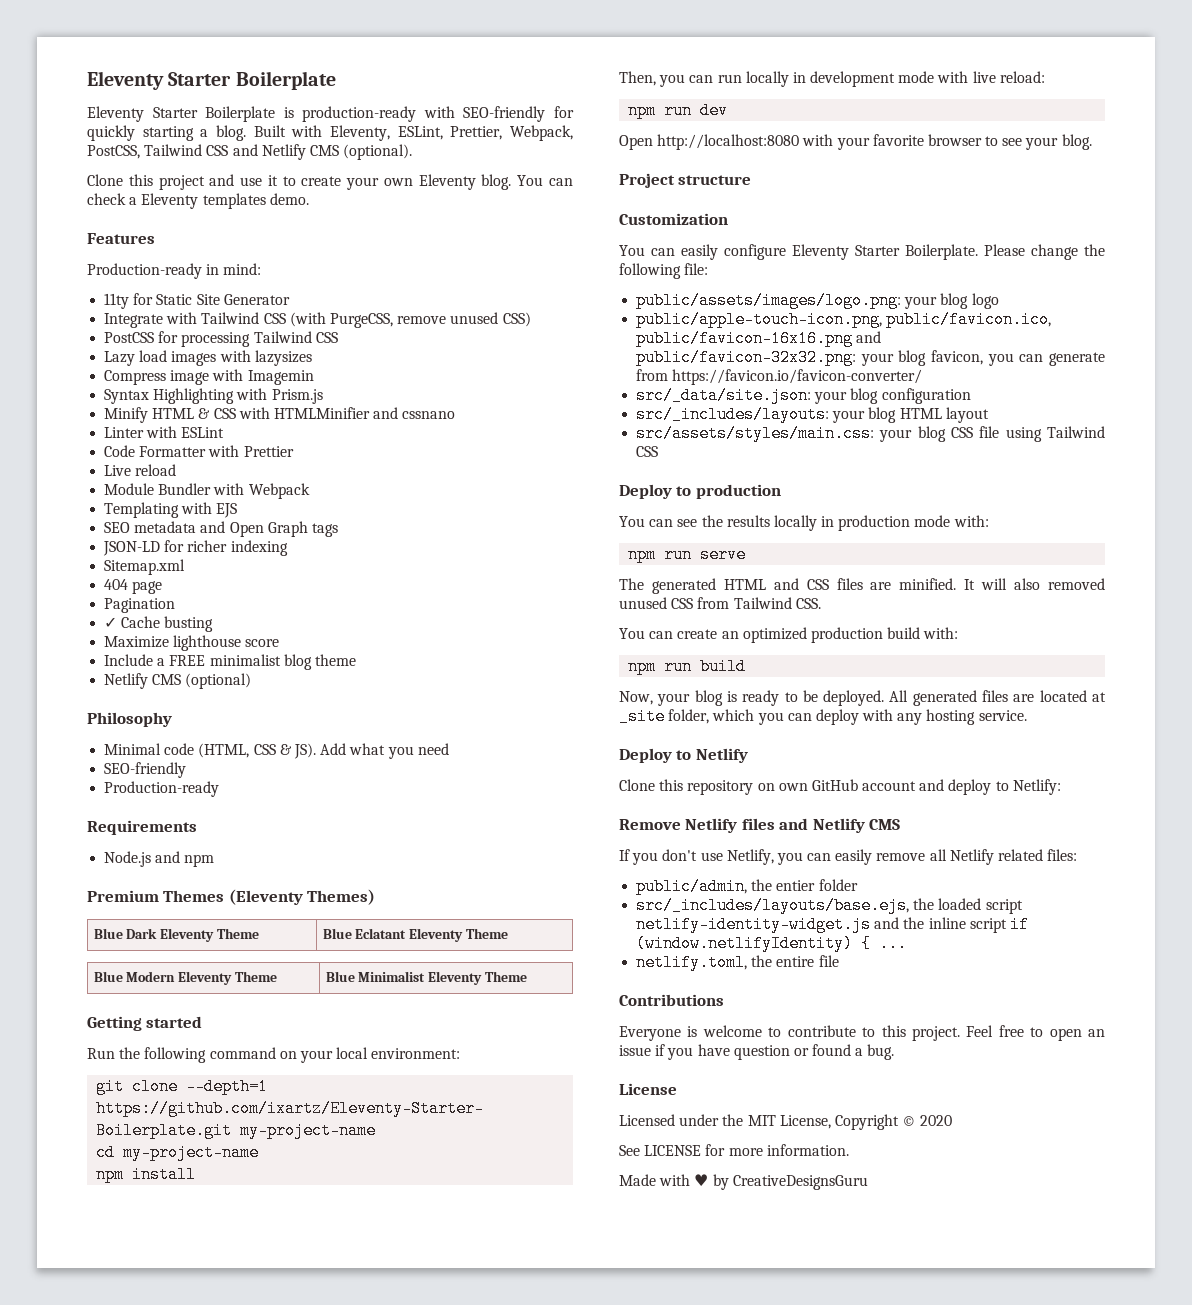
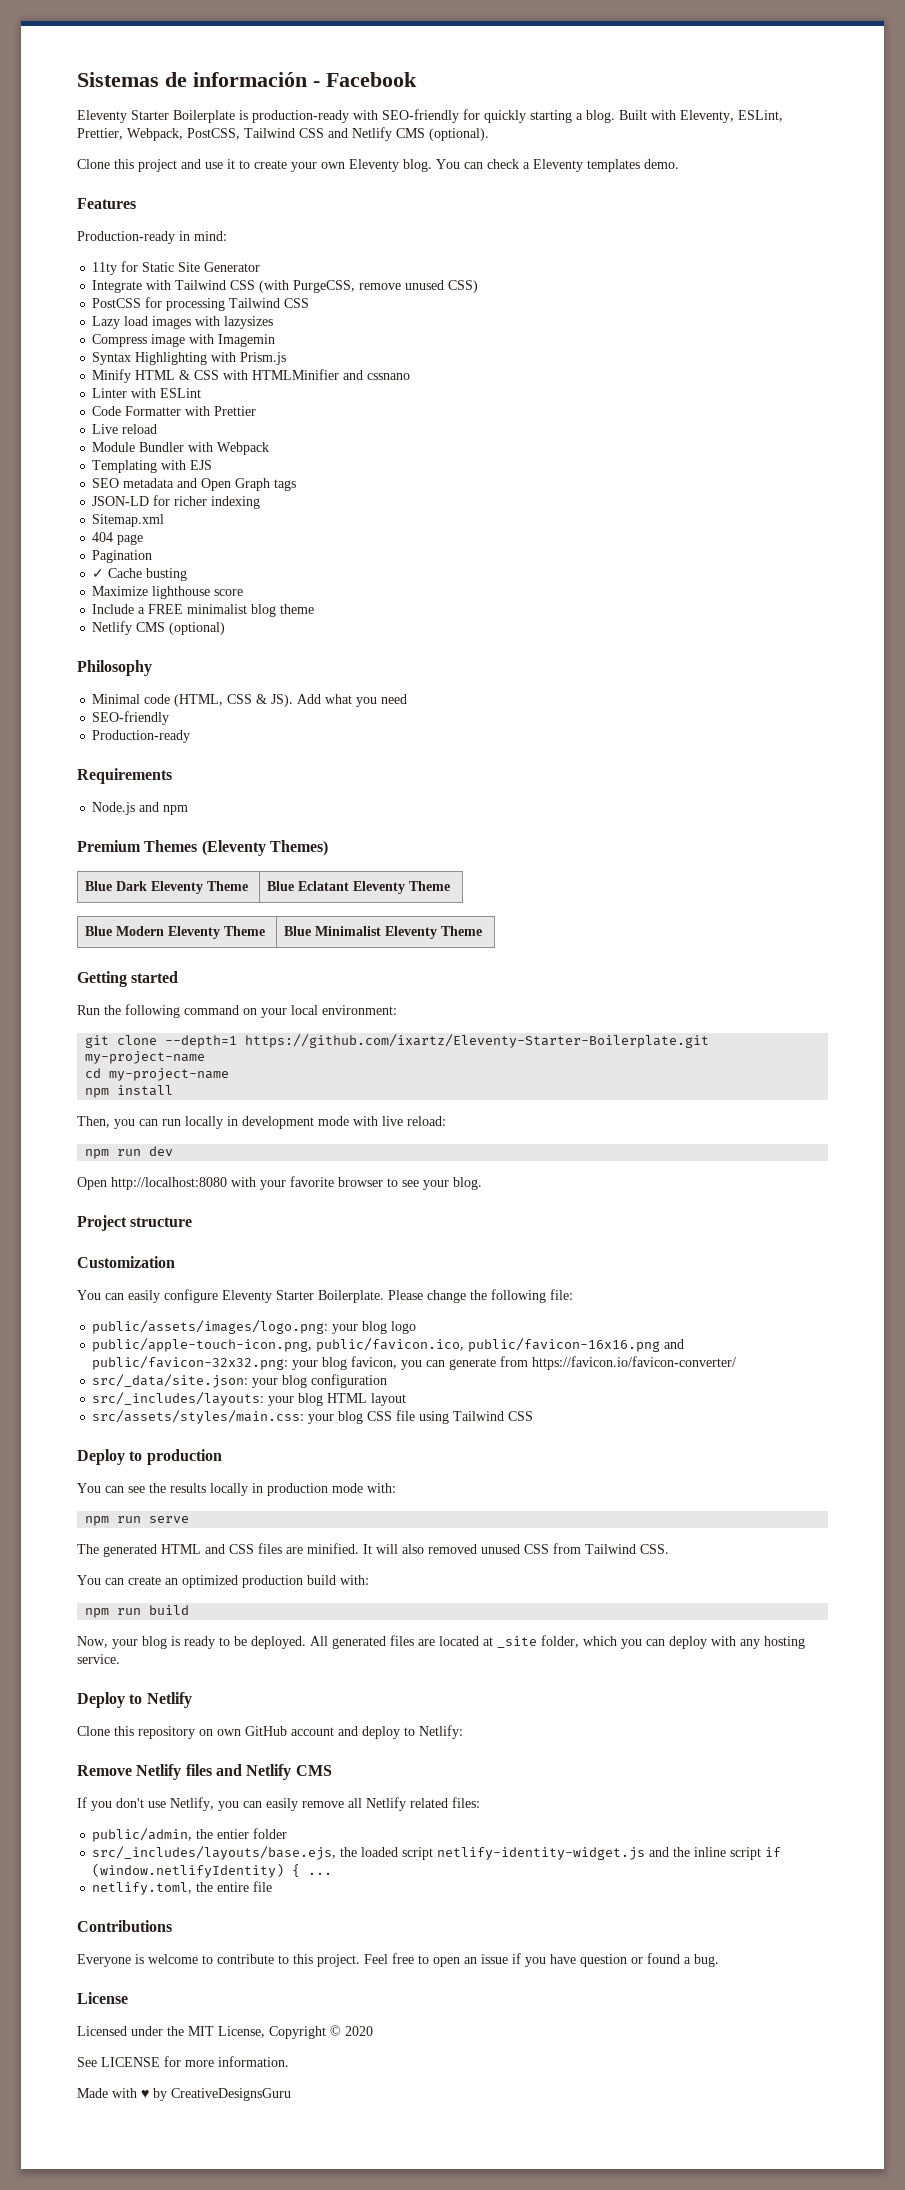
[87,71,336,90] Eleventy Starter Boilerplate -> [77,72,417,87] Sistemas de información - Facebook

